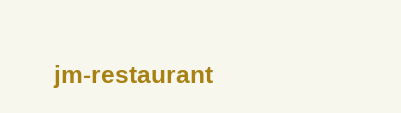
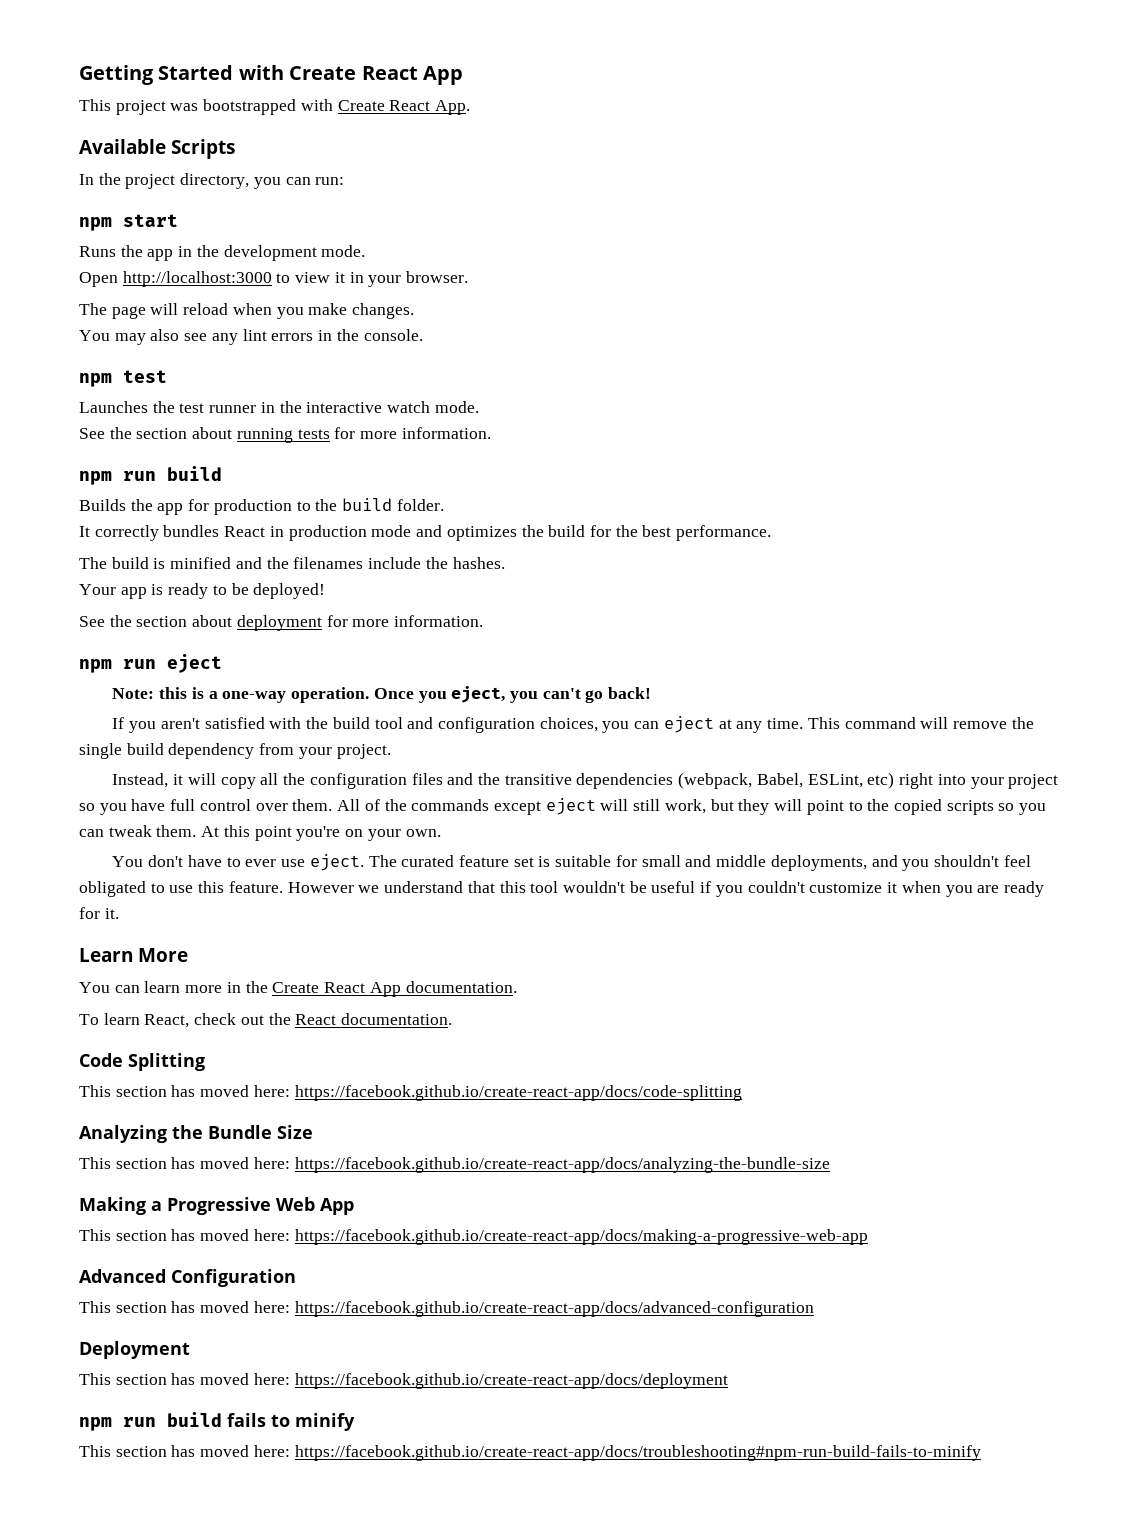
[53,65,213,88] jm-restaurant -> [79,65,463,85] [79,99,471,115] [79,139,235,159] [79,173,345,189] [79,214,178,231] [79,245,366,261] [79,271,469,287] [79,303,415,319] [79,329,423,345] [79,370,167,387] [79,401,479,413] [79,427,491,443] [79,466,222,485] [79,498,444,515] [79,525,772,541] [79,557,505,569] [79,583,326,599] [79,615,484,631] [79,654,222,673] [112,686,652,703] [112,716,1034,733] [79,743,391,759] [112,772,1059,789] [79,798,1047,815] [79,825,441,841] [112,854,1031,871] [79,881,1044,897] [79,907,119,919] [79,948,188,962] [79,981,517,997] [79,1013,453,1028] [79,1053,205,1071] [79,1085,742,1101] [79,1125,313,1143] [79,1157,830,1173] [79,1197,354,1215] [79,1229,868,1245] [79,1269,296,1287] [79,1301,814,1317] [79,1341,190,1359] [79,1373,728,1389] [79,1412,355,1431] [79,1445,981,1461] Getting Started with Create React App // This project was bootstrapped with Create React App. // Available Scripts // In the project directory, you can run: // npm start // Runs the app in the development mode. // Open http://localhost:3000 to view it in your browser. // The page will reload when you make changes. // You may also see any lint errors in the console. // npm test // Launches the test runner in the interactive watch mode. // See the section about running tests for more information. // npm run build // Builds the app for production to the build folder. // It correctly bundles React in production mode and optimizes the build for the best performance. // The build is minified and the filenames include the hashes. // Your app is ready to be deployed! // See the section about deployment for more information. // npm run eject // Note: this is a one-way operation. Once you eject, you can't go back! // If you aren't satisfied with the build tool and configuration choices, you can eject at any time. This command will remove the single build dependency from your project. // Instead, it will copy all the configuration files and the transitive dependencies (webpack, Babel, ESLint, etc) right into your project so you have full control over them. All of the commands except eject will still work, but they will point to the copied scripts so you can tweak them. At this point you're on your own. // You don't have to ever use eject. The curated feature set is suitable for small and middle deployments, and you shouldn't feel obligated to use this feature. However we understand that this tool wouldn't be useful if you couldn't customize it when you are ready for it. // Learn More // You can learn more in the Create React App documentation. // To learn React, check out the React documentation. // Code Splitting // This section has moved here: https://facebook.github.io/create-react-app/docs/code-splitting // Analyzing the Bundle Size // This section has moved here: https://facebook.github.io/create-react-app/docs/analyzing-the-bundle-size // Making a Progressive Web App // This section has moved here: https://facebook.github.io/create-react-app/docs/making-a-progressive-web-app // Advanced Configuration // This section has moved here: https://facebook.github.io/create-react-app/docs/advanced-configuration // Deployment // This section has moved here: https://facebook.github.io/create-react-app/docs/deployment // npm run build fails to minify // This section has moved here: https://facebook.github.io/create-react-app/docs/troubleshooting#npm-run-build-fails-to-minify

